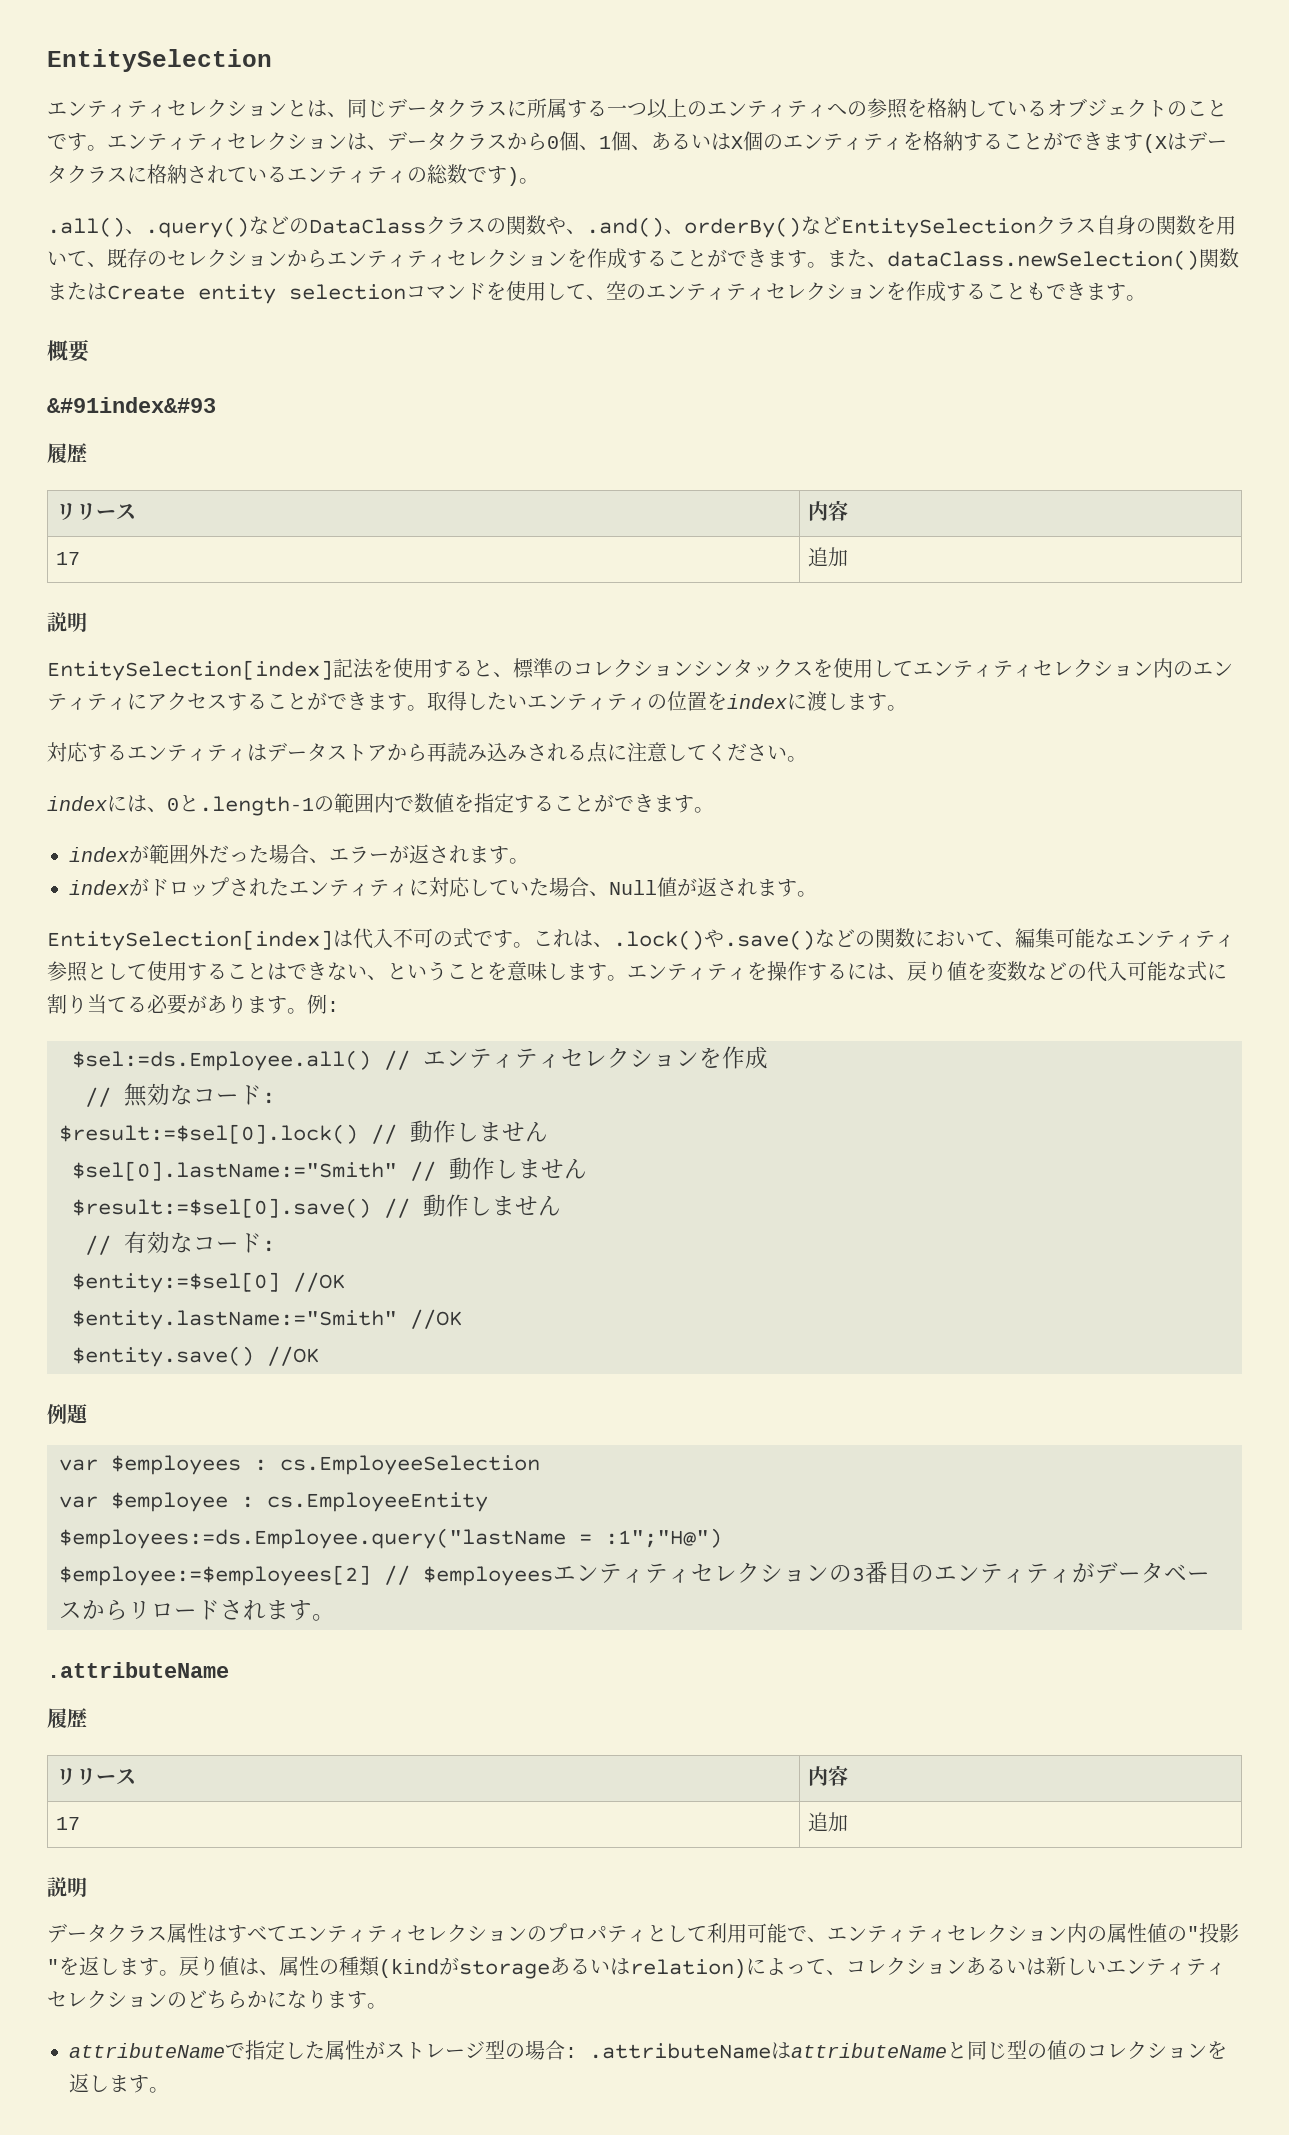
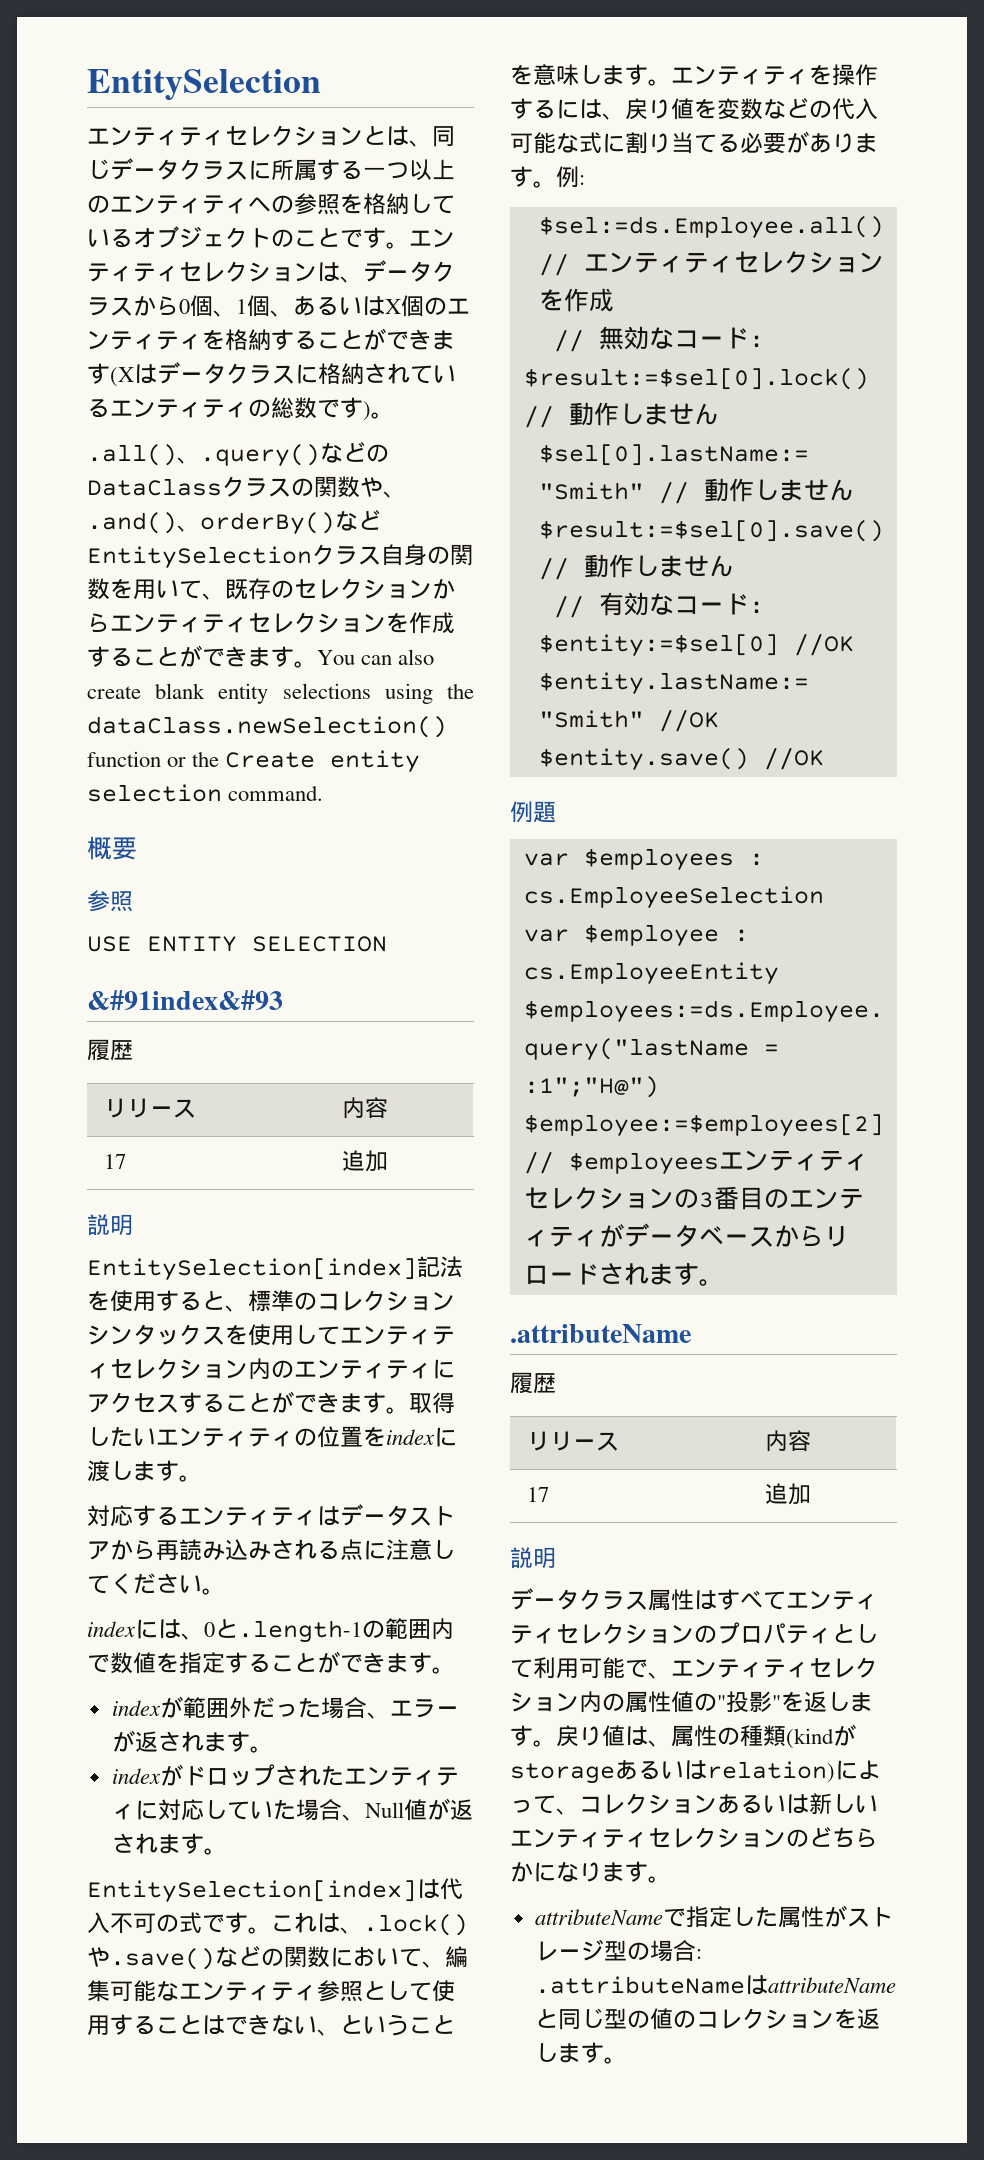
[827,248,1239,270] [47,281,1146,304] [47,339,90,362] また、dataClass.newSelection()関数またはCreate entity selectionコマンドを使用して、空のエンティティセレクションを作成することもできます。 // 概要 -> [317,649,435,665] [87,683,474,704] [87,716,447,738] [87,750,421,773] [87,784,324,802] [87,836,137,860] [87,890,133,912] [87,936,387,952] You can also create blank entity selections using the dataClass.newSelection() function or the Create entity selection command. // 概要 // 参照 // USE ENTITY SELECTION

